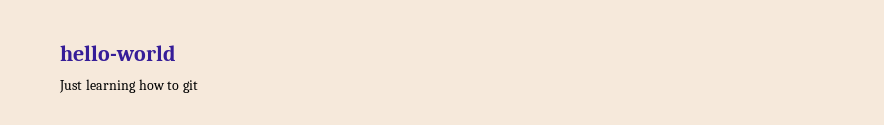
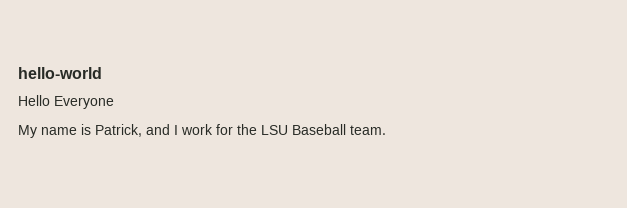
[59,79,199,93] Just learning how to git -> [18,95,114,109] [18,124,386,138] Hello Everyone // My name is Patrick, and I work for the LSU Baseball team.

